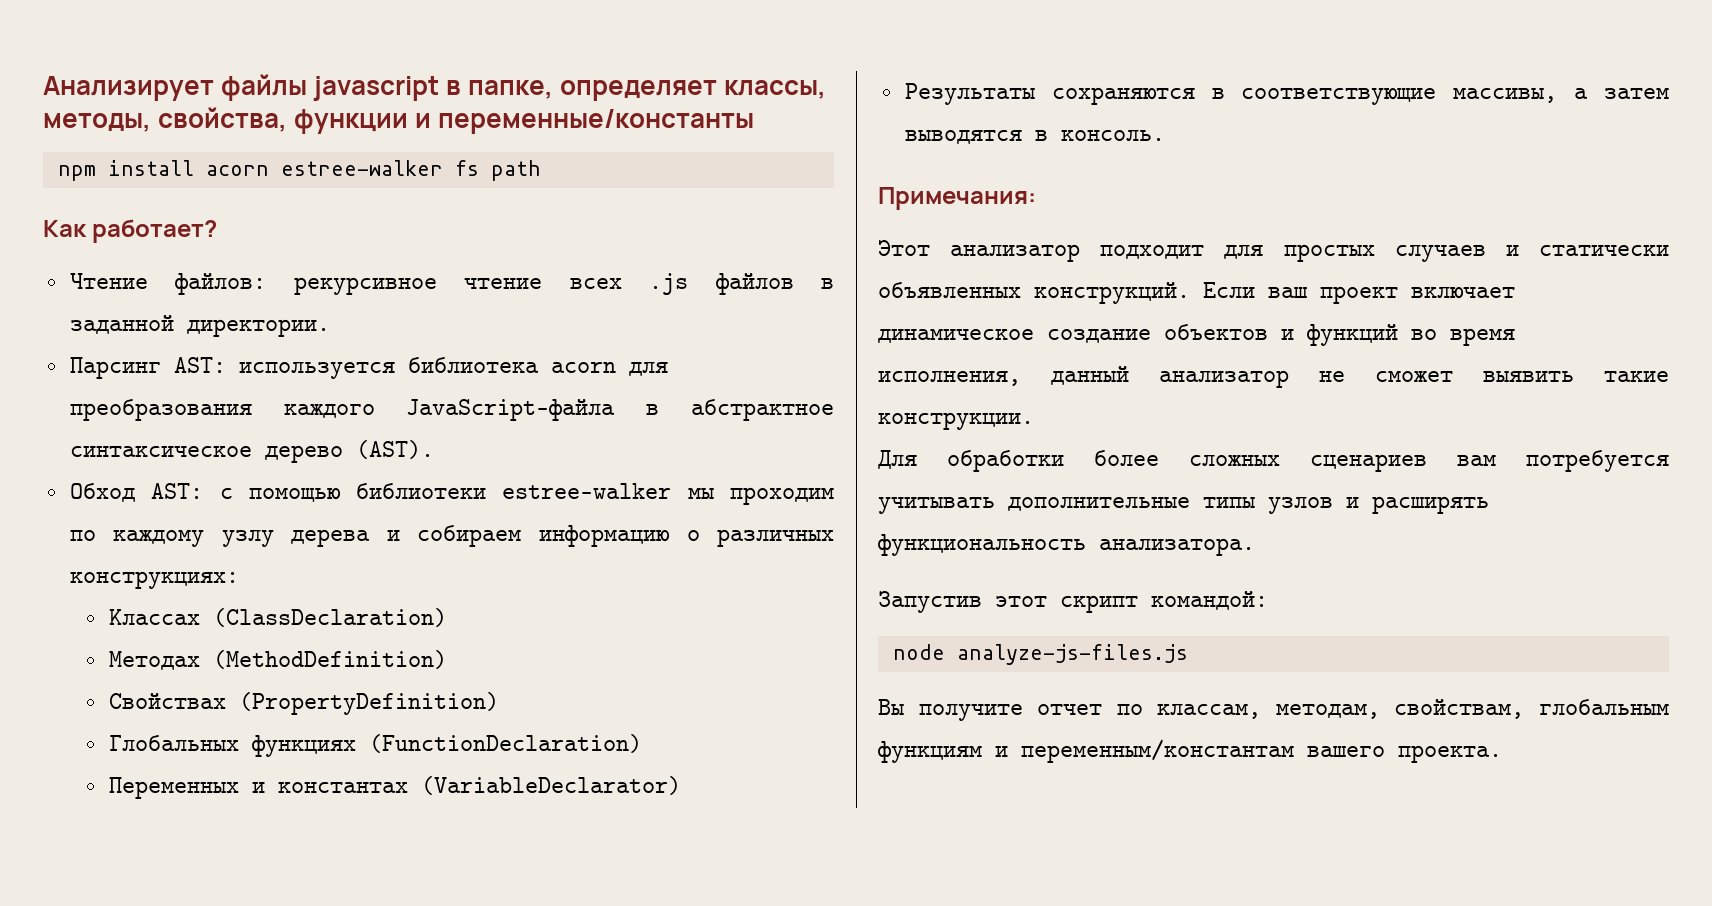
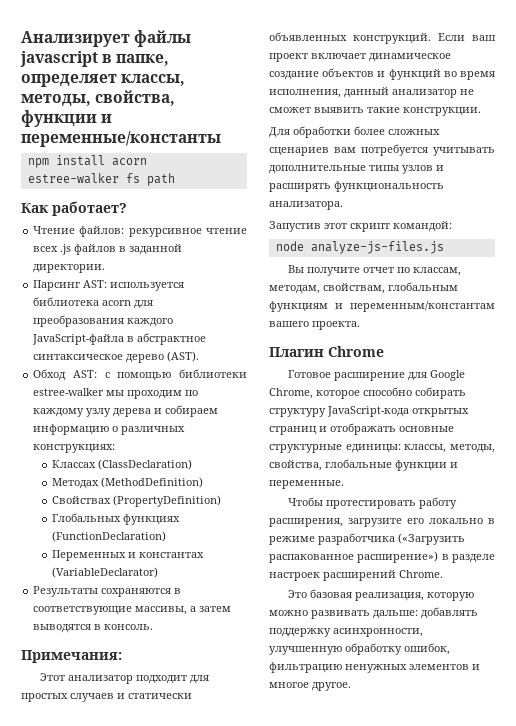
(1502, 754) none -> [269,346,384,357] [288,370,466,381] [269,387,466,399] [269,406,469,417] [269,423,454,435] [269,444,495,453] [269,459,458,471] [269,480,344,489] [288,497,458,509] [269,518,495,527] [269,533,465,545] [269,551,495,563] [269,570,443,581] [288,589,475,601] [269,607,478,619] [269,628,423,637] [269,643,450,655] [269,662,480,673] [269,682,351,691] // Плагин Chrome // Готовое расширение для Google Chrome, которое способно собирать структуру JavaScript-кода открытых страниц и отображать основные структурные единицы: классы, методы, свойства, глобальные функции и переменные. // Чтобы протестировать работу расширения, загрузите его локально в режиме разработчика («Загрузить распакованное расширение») в разделе настроек расширений Chrome. // Это базовая реализация, которую можно развивать дальше: добавлять поддержку асинхронности, улучшенную обработку ошибок, фильтрацию ненужных элементов и многое другое.

